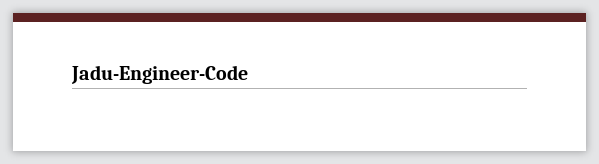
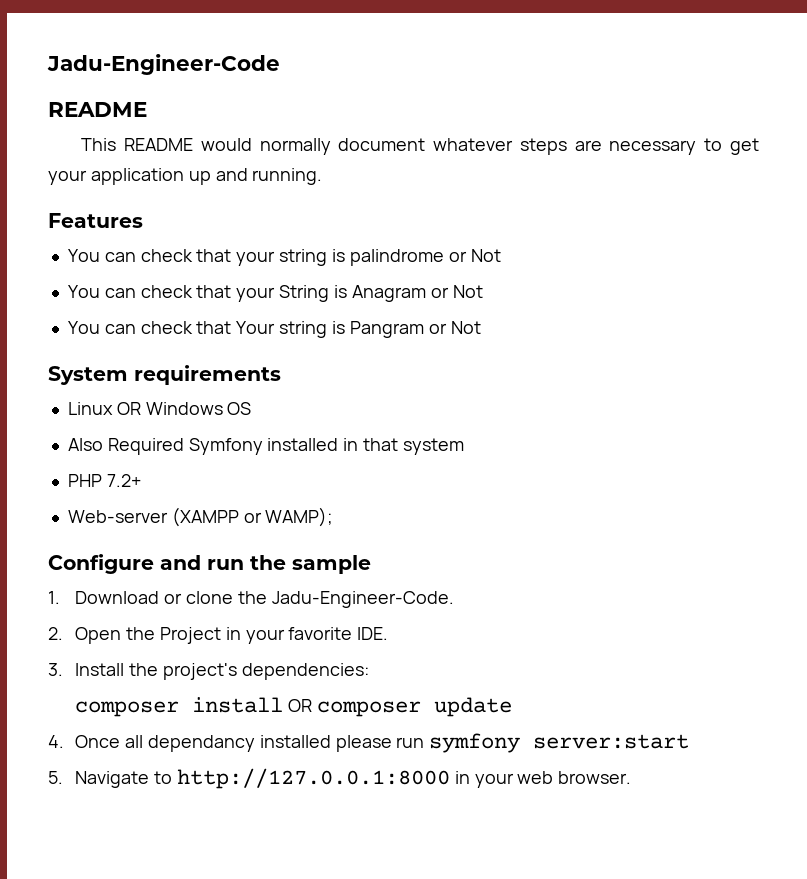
(248, 74) none -> [48,102,147,117] [81,138,760,155] [48,168,323,185] [48,213,143,228] [67,249,501,266] [67,285,483,302] [67,321,481,338] [48,365,281,385] [67,402,252,415] [67,438,464,455] [67,474,141,487] [67,507,334,527] [48,554,371,574] [48,591,454,608] [48,627,389,644] [48,663,369,680] [75,697,512,717] [48,733,690,753] [48,768,632,789] // README // This README would normally document whatever steps are necessary to get your application up and running. // Features // You can check that your string is palindrome or Not // You can check that your String is Anagram or Not // You can check that Your string is Pangram or Not // System requirements // Linux OR Windows OS // Also Required Symfony installed in that system // PHP 7.2+ // Web-server (XAMPP or WAMP); // Configure and run the sample // 1. Download or clone the Jadu-Engineer-Code. // 2. Open the Project in your favorite IDE. // 3. Install the project's dependencies: // composer install OR composer update // 4. Once all dependancy installed please run symfony server:start // 5. Navigate to http://127.0.0.1:8000 in your web browser.

